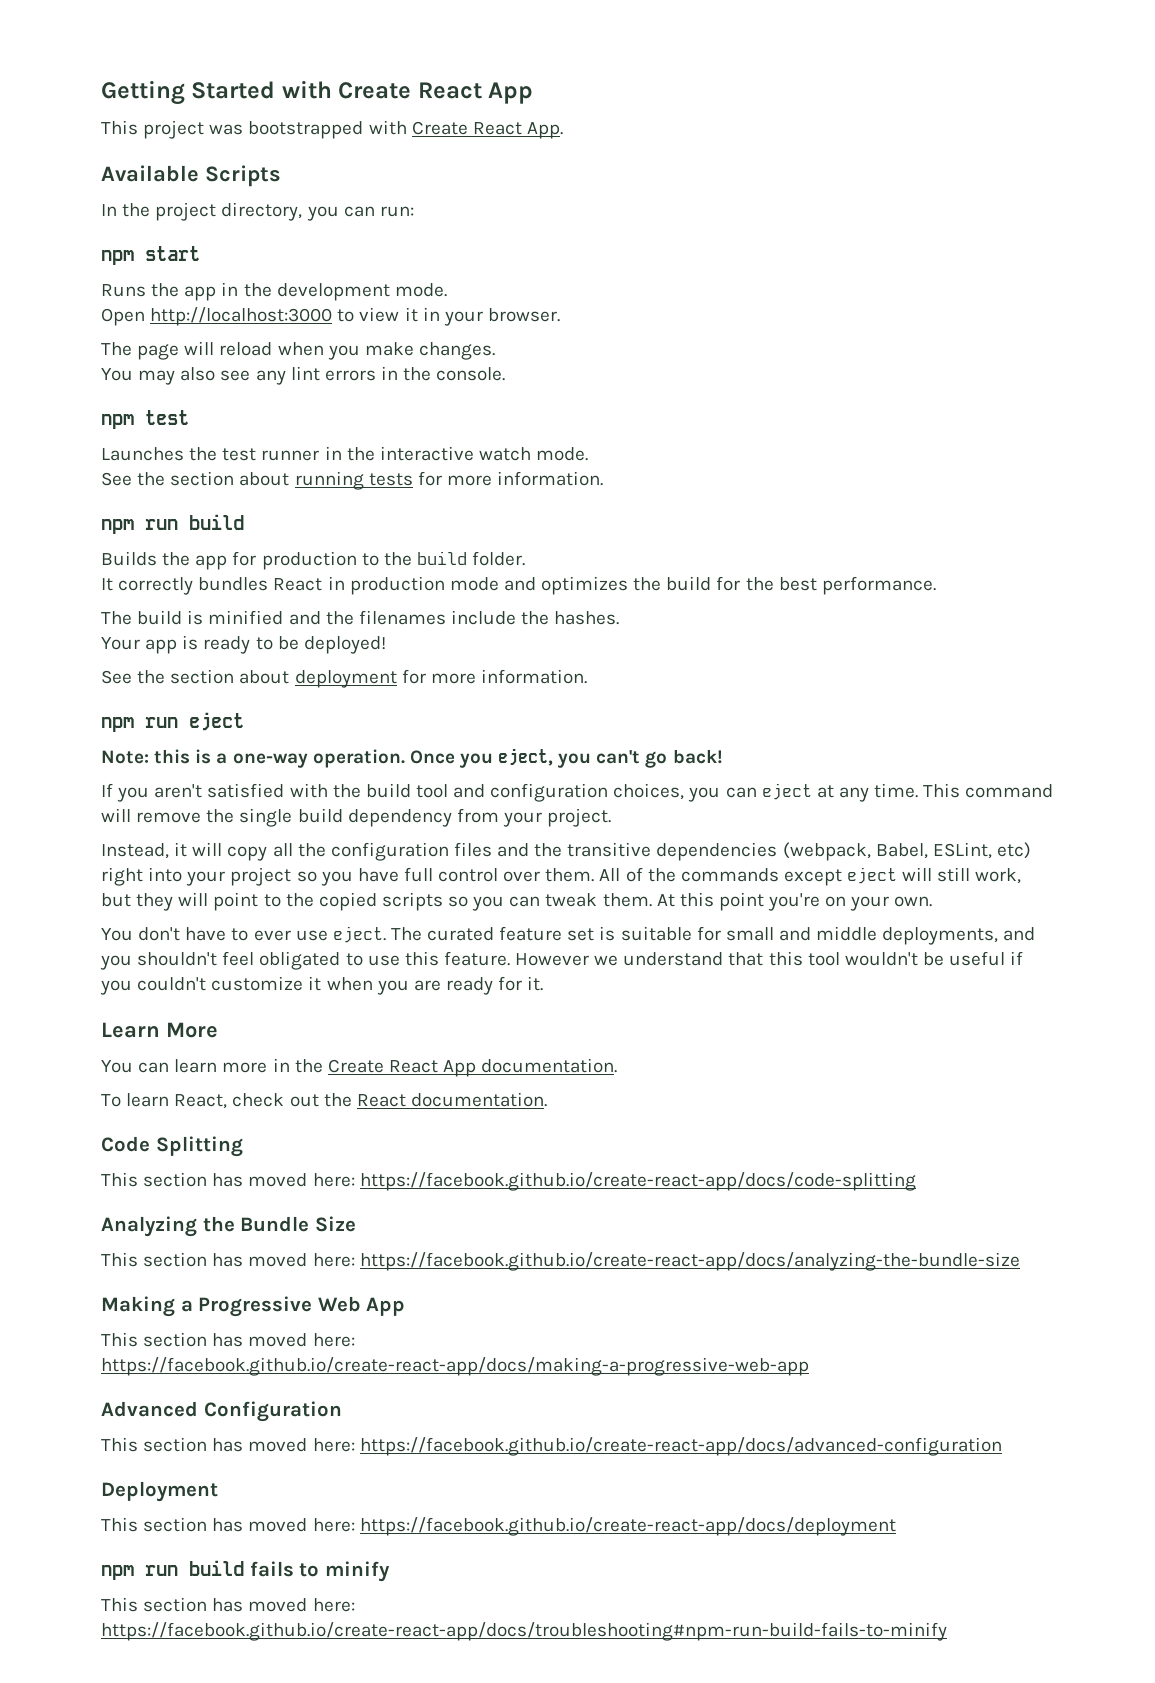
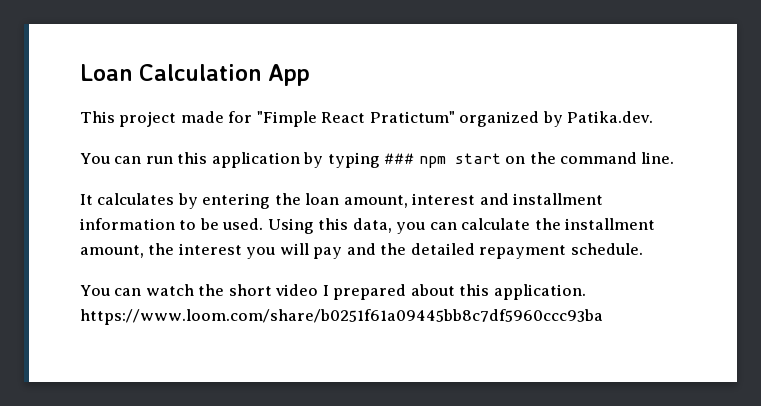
[101,80,534,105] [101,120,563,139] [101,165,281,187] [101,202,414,221] [101,246,200,265] [101,282,447,301] [101,307,560,326] [101,341,495,360] [101,366,506,385] [101,410,189,429] [101,446,589,461] [101,471,604,490] [101,514,244,534] [101,551,526,570] [101,576,936,595] [101,610,620,625] [101,635,386,654] [101,669,587,688] [101,712,244,732] [101,748,723,768] [101,783,1054,802] [101,808,612,827] [101,842,1031,861] [101,867,1022,886] [101,892,933,911] [101,926,1036,945] [100,951,1024,970] [100,976,544,995] [101,1022,218,1038] [101,1058,618,1077] [101,1092,547,1109] [101,1136,243,1157] [101,1172,916,1191] [101,1216,356,1237] [101,1252,1020,1271] [101,1296,406,1317] [101,1332,355,1347] [101,1357,809,1376] [101,1401,342,1422] [101,1437,1002,1456] [101,1481,218,1502] [101,1517,896,1536] [101,1560,390,1582] [101,1597,355,1612] [101,1622,947,1641] Getting Started with Create React App // This project was bootstrapped with Create React App. // Available Scripts // In the project directory, you can run: // npm start // Runs the app in the development mode. // Open http://localhost:3000 to view it in your browser. // The page will reload when you make changes. // You may also see any lint errors in the console. // npm test // Launches the test runner in the interactive watch mode. // See the section about running tests for more information. // npm run build // Builds the app for production to the build folder. // It correctly bundles React in production mode and optimizes the build for the best performance. // The build is minified and the filenames include the hashes. // Your app is ready to be deployed! // See the section about deployment for more information. // npm run eject // Note: this is a one-way operation. Once you eject, you can't go back! // If you aren't satisfied with the build tool and configuration choices, you can eject at any time. This command will remove the single build dependency from your project. // Instead, it will copy all the configuration files and the transitive dependencies (webpack, Babel, ESLint, etc) right into your project so you have full control over them. All of the commands except eject will still work, but they will point to the copied scripts so you can tweak them. At this point you're on your own. // You don't have to ever use eject. The curated feature set is suitable for small and middle deployments, and you shouldn't feel obligated to use this feature. However we understand that this tool wouldn't be useful if you couldn't customize it when you are ready for it. // Learn More // You can learn more in the Create React App documentation. // To learn React, check out the React documentation. // Code Splitting // This section has moved here: https://facebook.github.io/create-react-app/docs/code-splitting // Analyzing the Bundle Size // This section has moved here: https://facebook.github.io/create-react-app/docs/analyzing-the-bundle-size // Making a Progressive Web App // This section has moved here: https://facebook.github.io/create-react-app/docs/making-a-progressive-web-app // Advanced Configuration // This section has moved here: https://facebook.github.io/create-react-app/docs/advanced-configuration // Deployment // This section has moved here: https://facebook.github.io/create-react-app/docs/deployment // npm run build fails to minify // This section has moved here: https://facebook.github.io/create-react-app/docs/troubleshooting#npm-run-build-fails-to-minify -> [80,64,310,86] [80,111,654,127] [80,152,675,168] [80,193,604,209] [80,218,656,234] [80,243,643,259] [80,284,586,300] [80,309,603,325] Loan Calculation App // This project made for "Fimple React Pratictum" organized by Patika.dev. // You can run this application by typing ### npm start on the command line. // It calculates by entering the loan amount, interest and installment information to be used. Using this data, you can calculate the installment amount, the interest you will pay and the detailed repayment schedule. // You can watch the short video I prepared about this application. https://www.loom.com/share/b0251f61a09445bb8c7df5960ccc93ba

